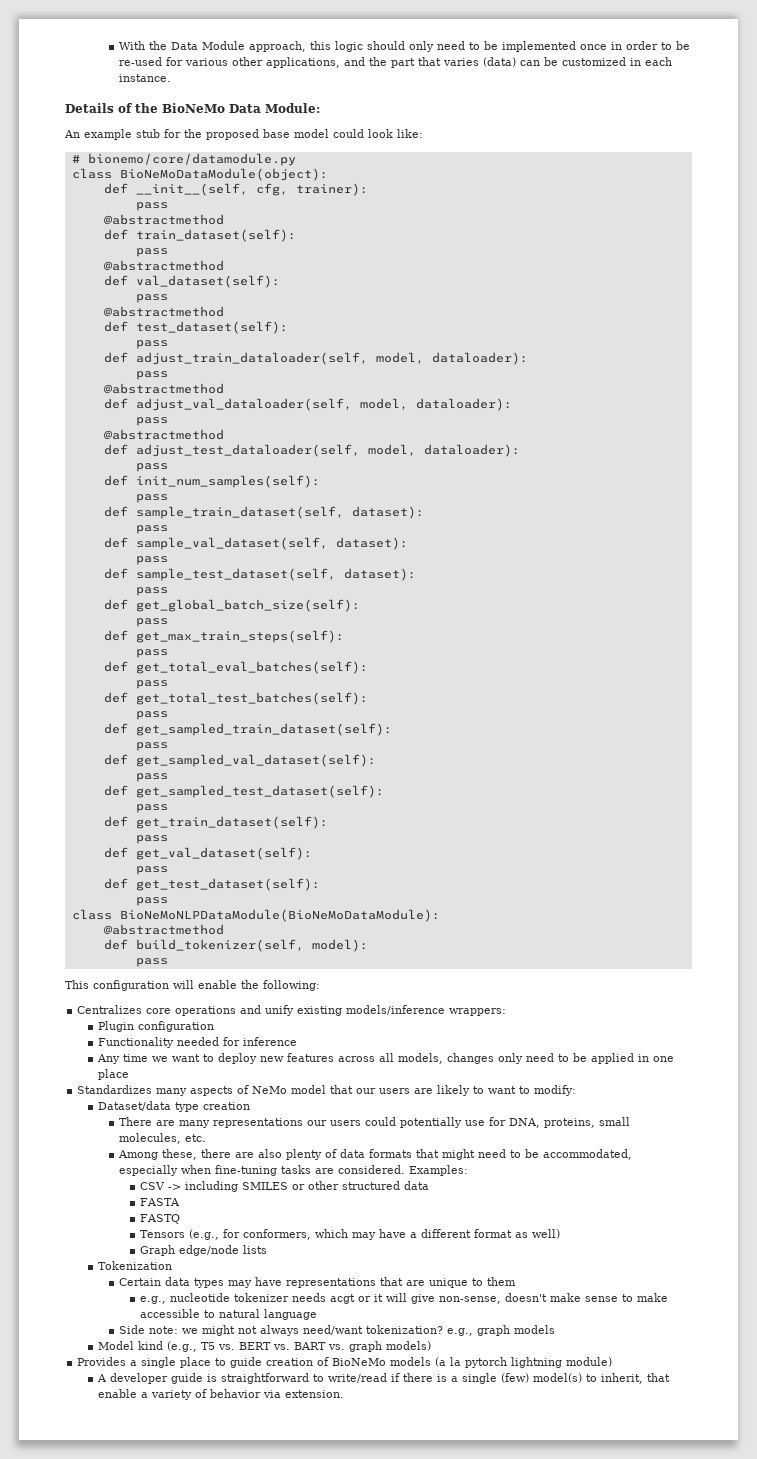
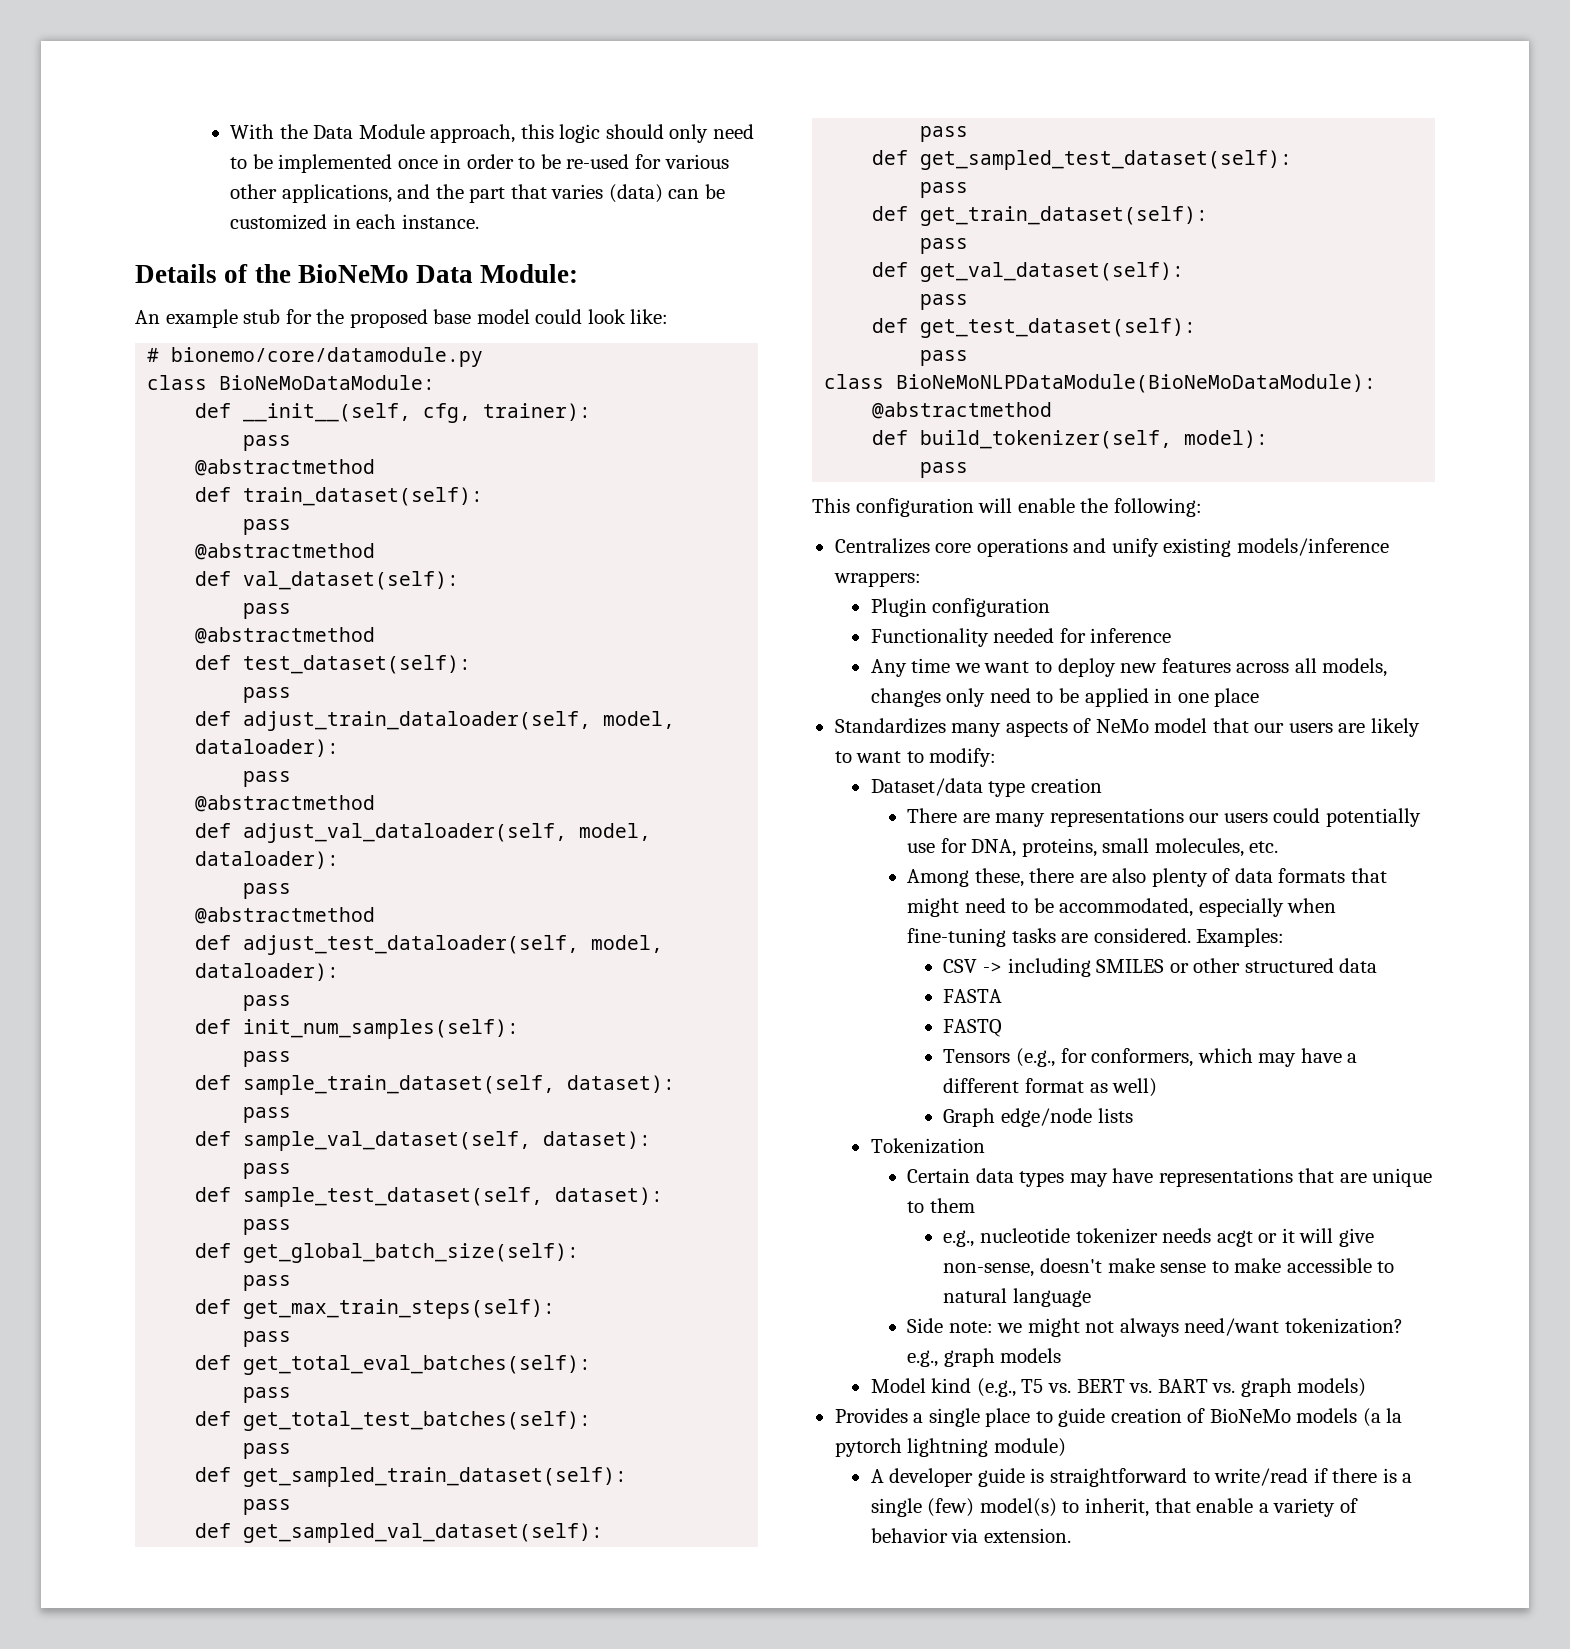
[119,168,328,181] BioNeMoDataModule(object): -> [219,375,436,390] BioNeMoDataModule:

